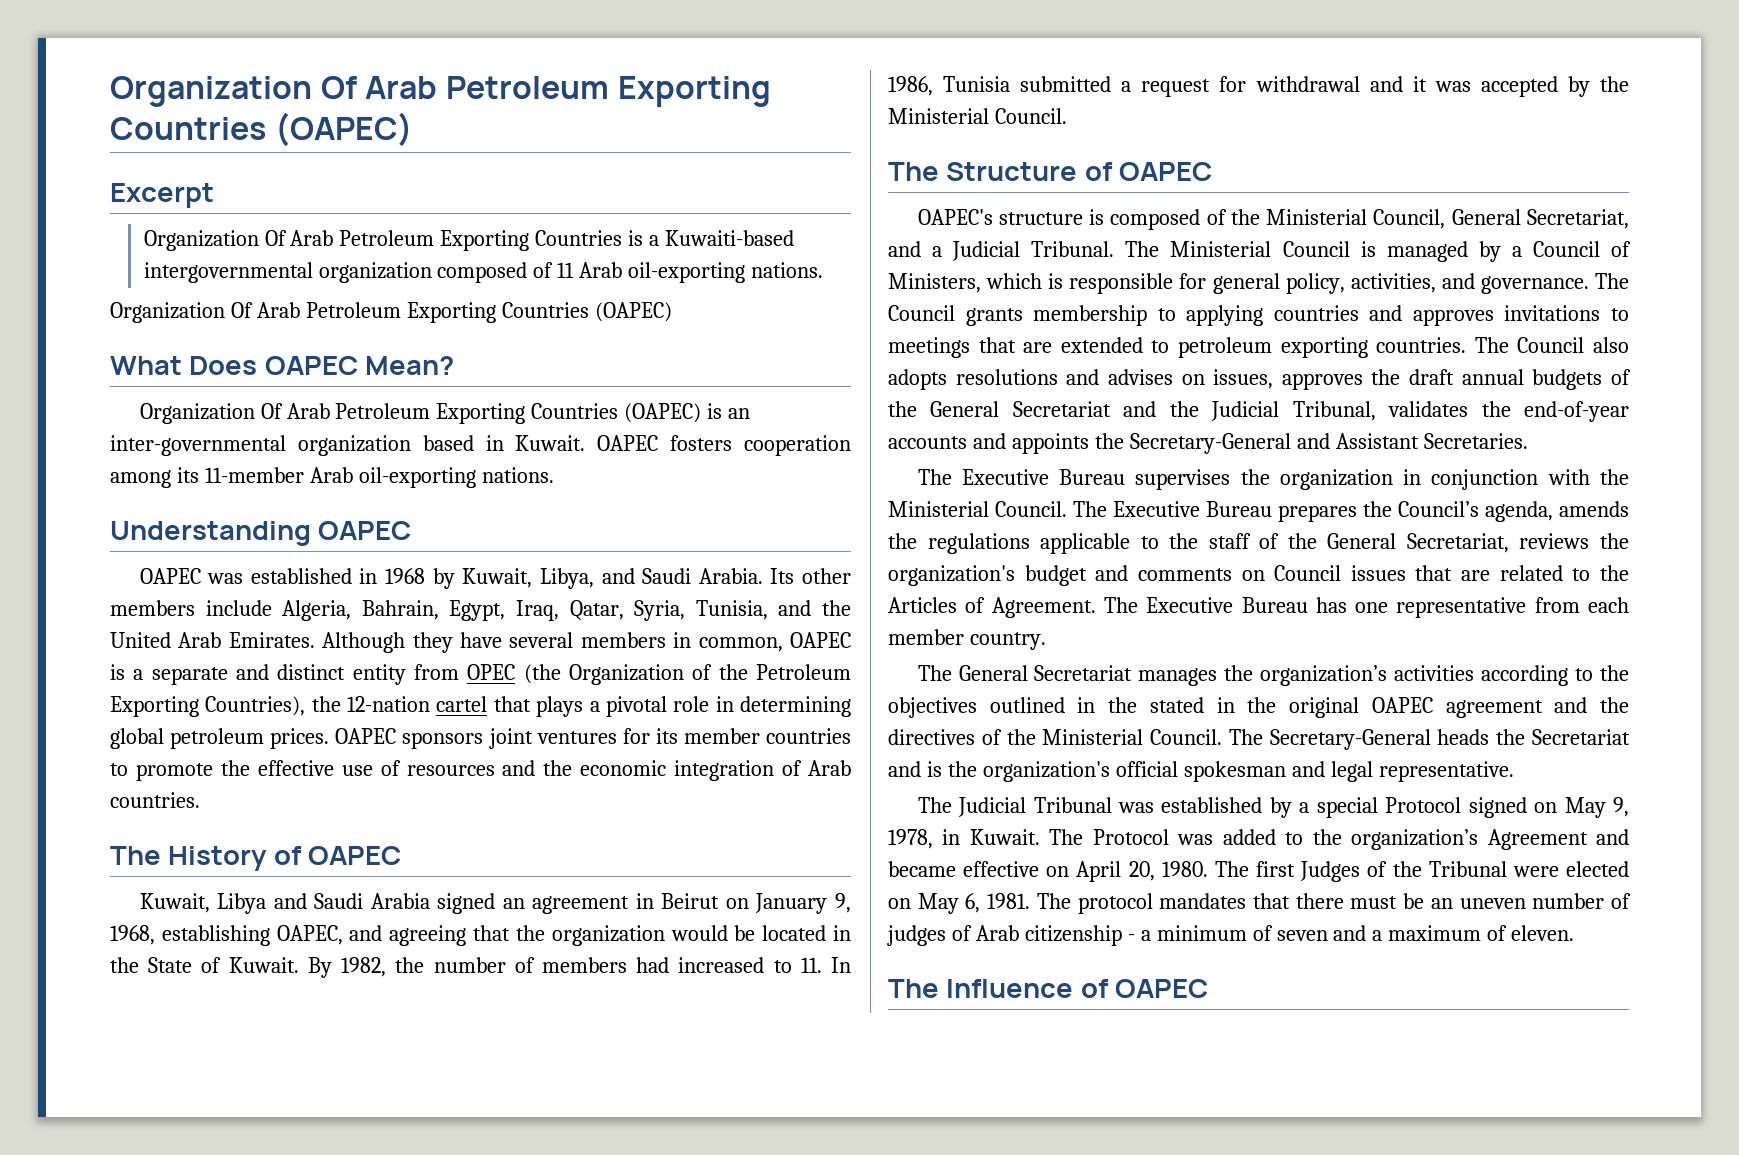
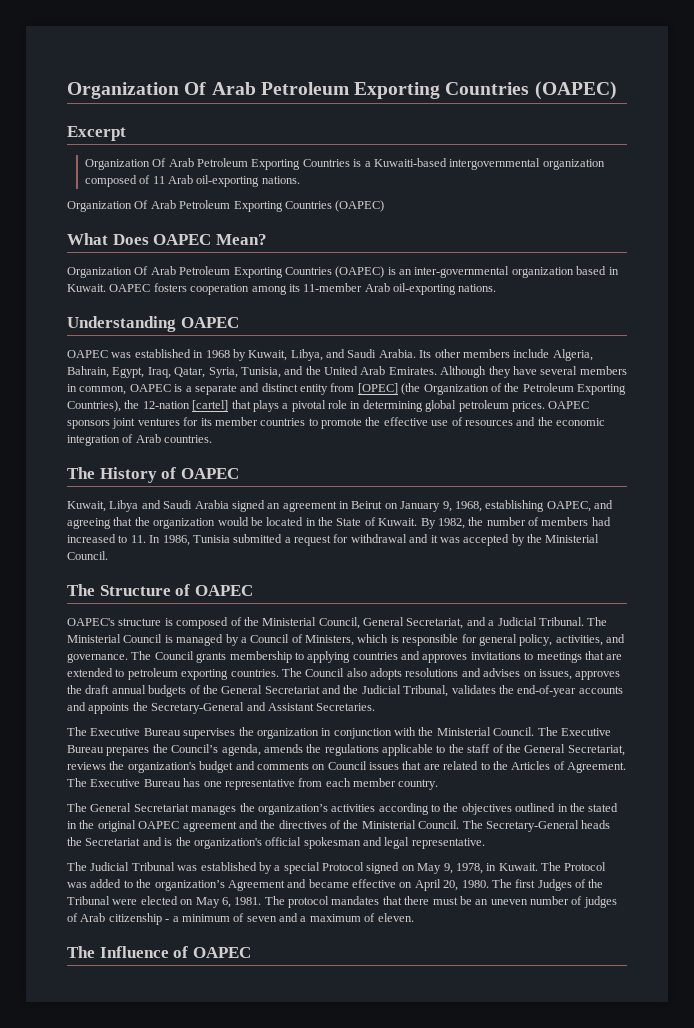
[467,664,516,680] OPEC -> [357,383,398,394] [OPEC]
[436,696,488,712] cartel -> [192,400,229,411] [cartel]

